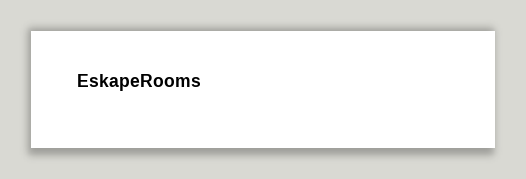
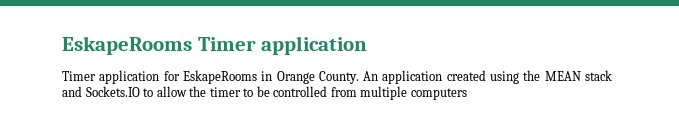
[77,74,201,91] EskapeRooms -> [62,36,368,55] [62,70,613,84] [62,86,467,100] EskapeRooms Timer application // Timer application for EskapeRooms in Orange County. An application created using the MEAN stack and Sockets.IO to allow the timer to be controlled from multiple computers

